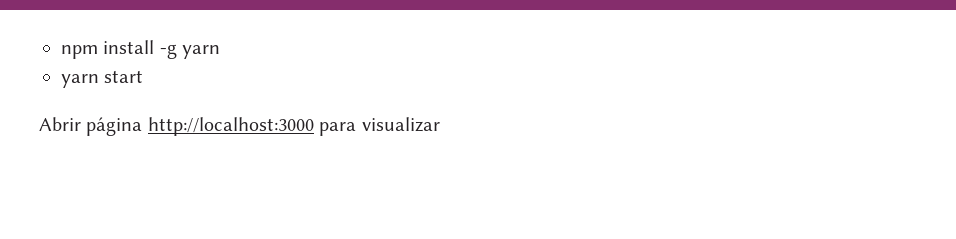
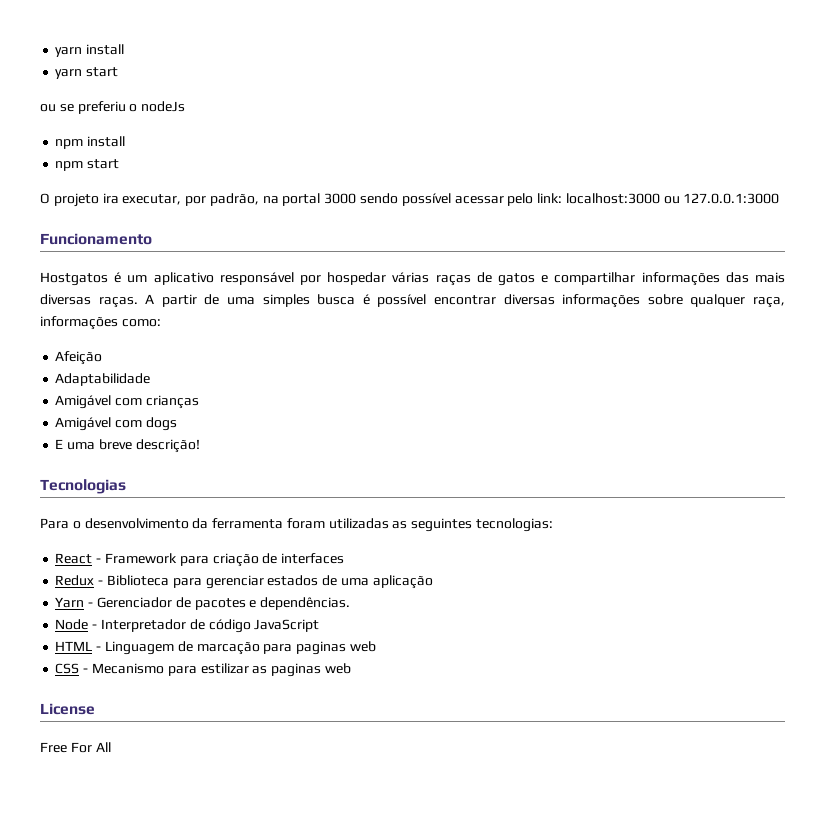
[61,40,221,59] npm install -g yarn -> [55,44,125,57] yarn install
[39,117,440,136] Abrir página http://localhost:3000 para visualizar -> [40,101,186,114] [55,136,126,149] [55,159,120,171] [40,193,780,207] [40,233,152,245] [40,272,786,286] [40,294,786,308] [40,316,161,330] [55,351,103,365] [55,373,151,386] [55,395,199,409] [55,417,177,431] [55,439,200,453] [40,479,126,494] [40,518,554,532] [55,553,345,567] [55,575,433,589] [55,597,351,610] [55,619,320,633] [55,641,376,655] [55,663,351,677] [40,703,95,715] [40,742,111,753] ou se preferiu o nodeJs // npm install // npm start // O projeto ira executar, por padrão, na portal 3000 sendo possível acessar pelo link: localhost:3000 ou 127.0.0.1:3000 // Funcionamento // Hostgatos é um aplicativo responsável por hospedar várias raças de gatos e compartilhar informações das mais diversas raças. A partir de uma simples busca é possível encontrar diversas informações sobre qualquer raça, informações como: // Afeição // Adaptabilidade // Amigável com crianças // Amigável com dogs // E uma breve descrição! // Tecnologias // Para o desenvolvimento da ferramenta foram utilizadas as seguintes tecnologias: // React - Framework para criação de interfaces // Redux - Biblioteca para gerenciar estados de uma aplicação // Yarn - Gerenciador de pacotes e dependências. // Node - Interpretador de código JavaScript // HTML - Linguagem de marcação para paginas web // CSS - Mecanismo para estilizar as paginas web // License // Free For All

